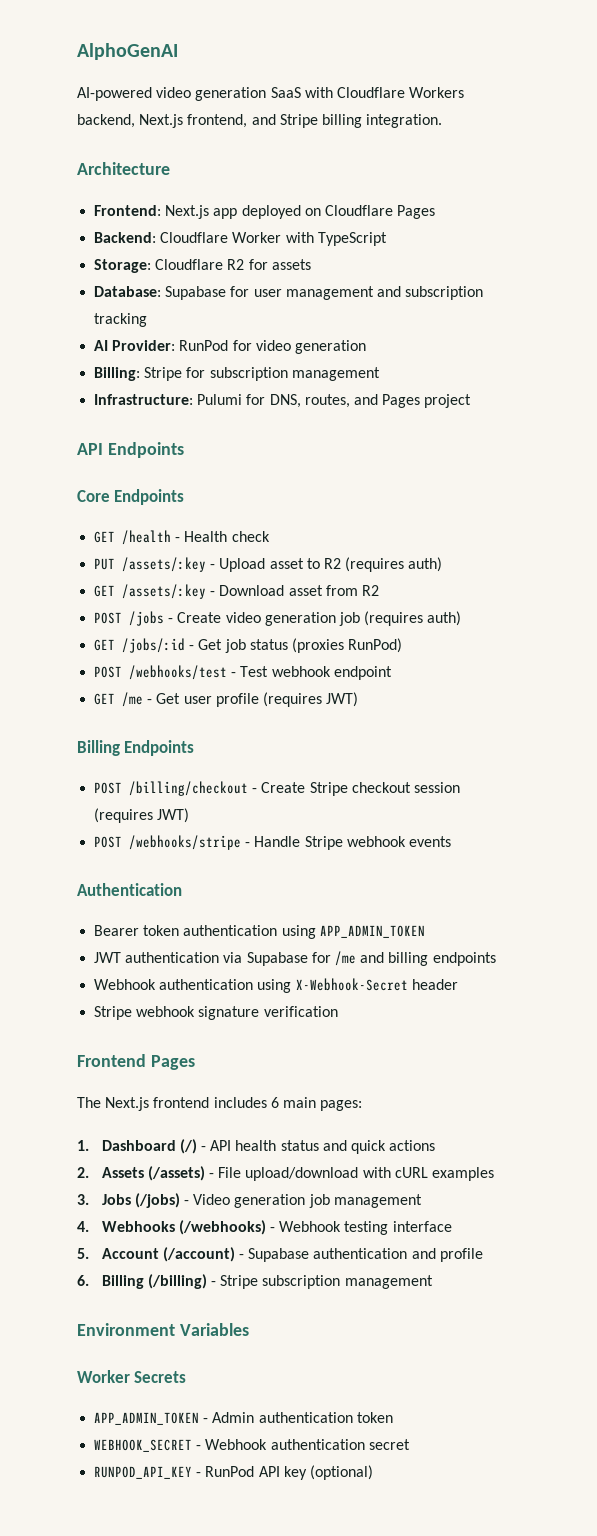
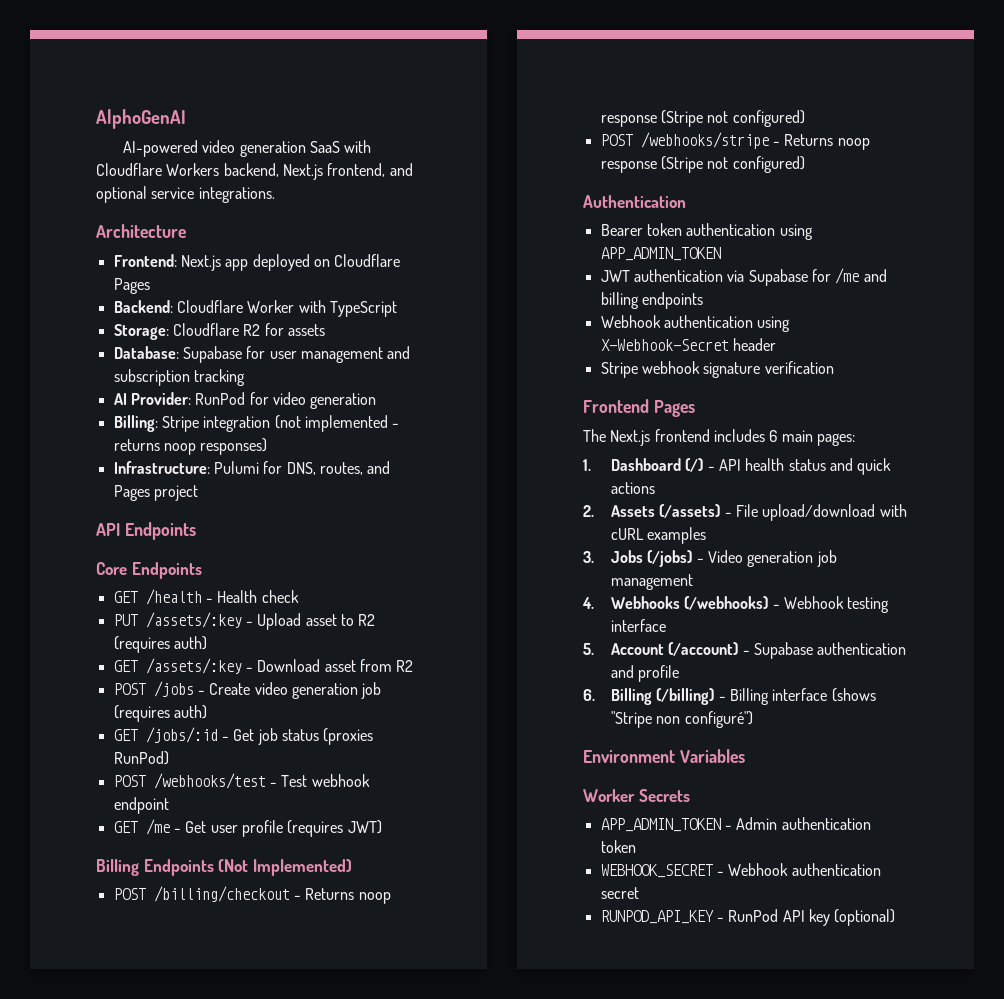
[279,114,443,128] Stripe billing integration. -> [96,186,275,203] optional service integrations.
[186,367,380,381] for subscription management -> [203,415,400,432] [113,438,268,455] integration (not implemented - returns noop responses)
(195, 748) none -> [218,859,352,876] (Not Implemented)
[261,782,460,796] [94,808,190,823] [94,835,451,850] Create Stripe checkout session (requires JWT) // POST /webhooks/stripe - Handle Stripe webhook events -> [305,888,391,904] [600,110,805,127] [600,132,870,150] [600,156,805,173] Returns noop response (Stripe not configured) // POST /webhooks/stripe - Returns noop response (Stripe not configured)
[220,1275,433,1289] Stripe subscription management -> [730,688,876,705] [611,711,753,728] Billing interface (shows "Stripe non configuré")

